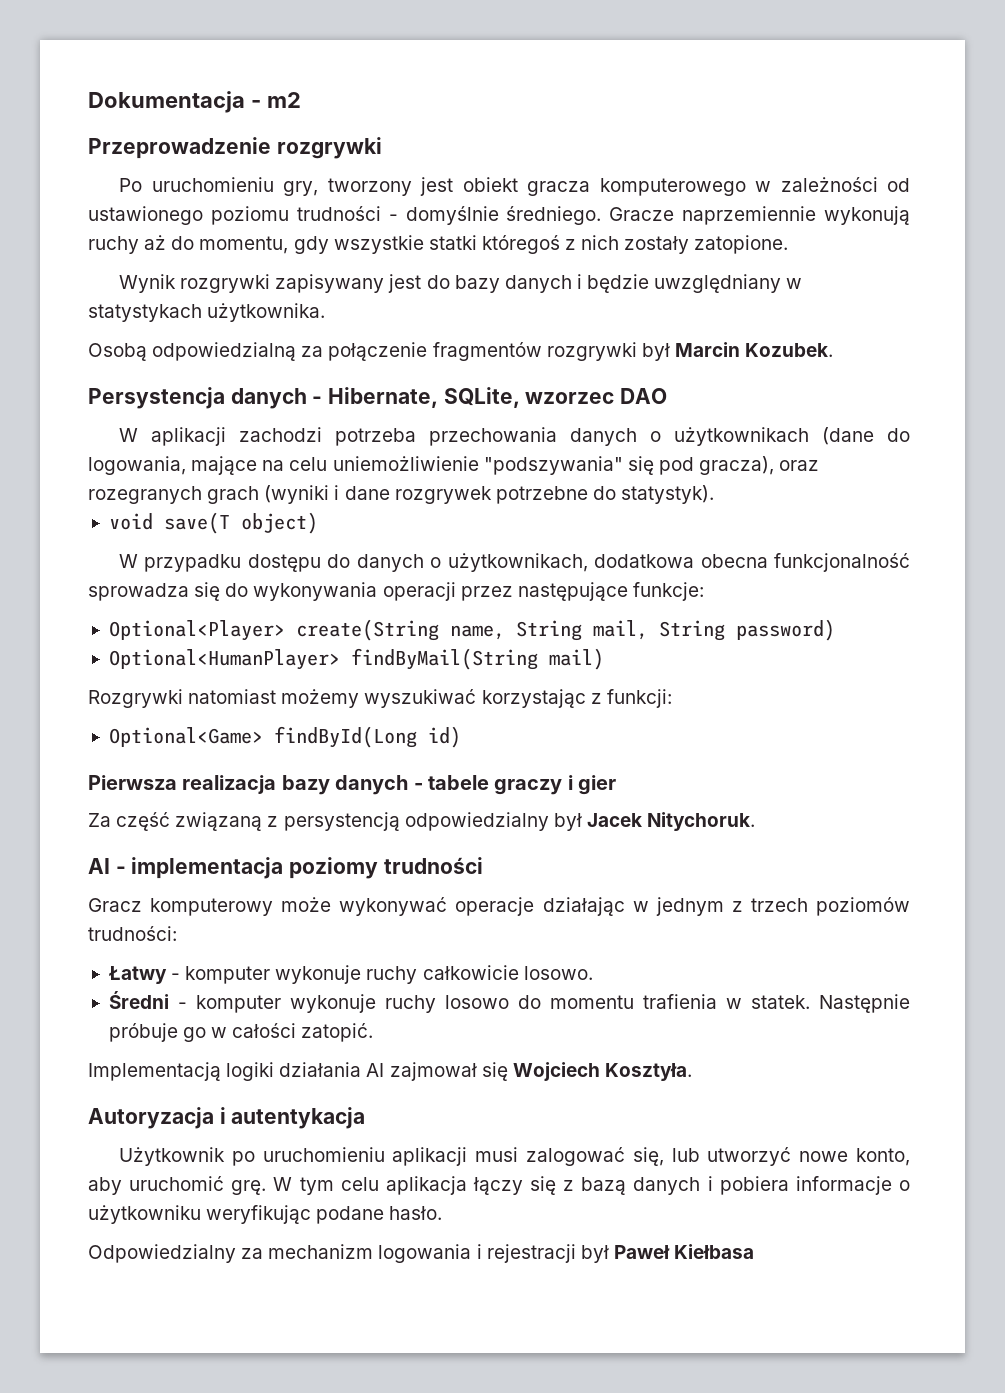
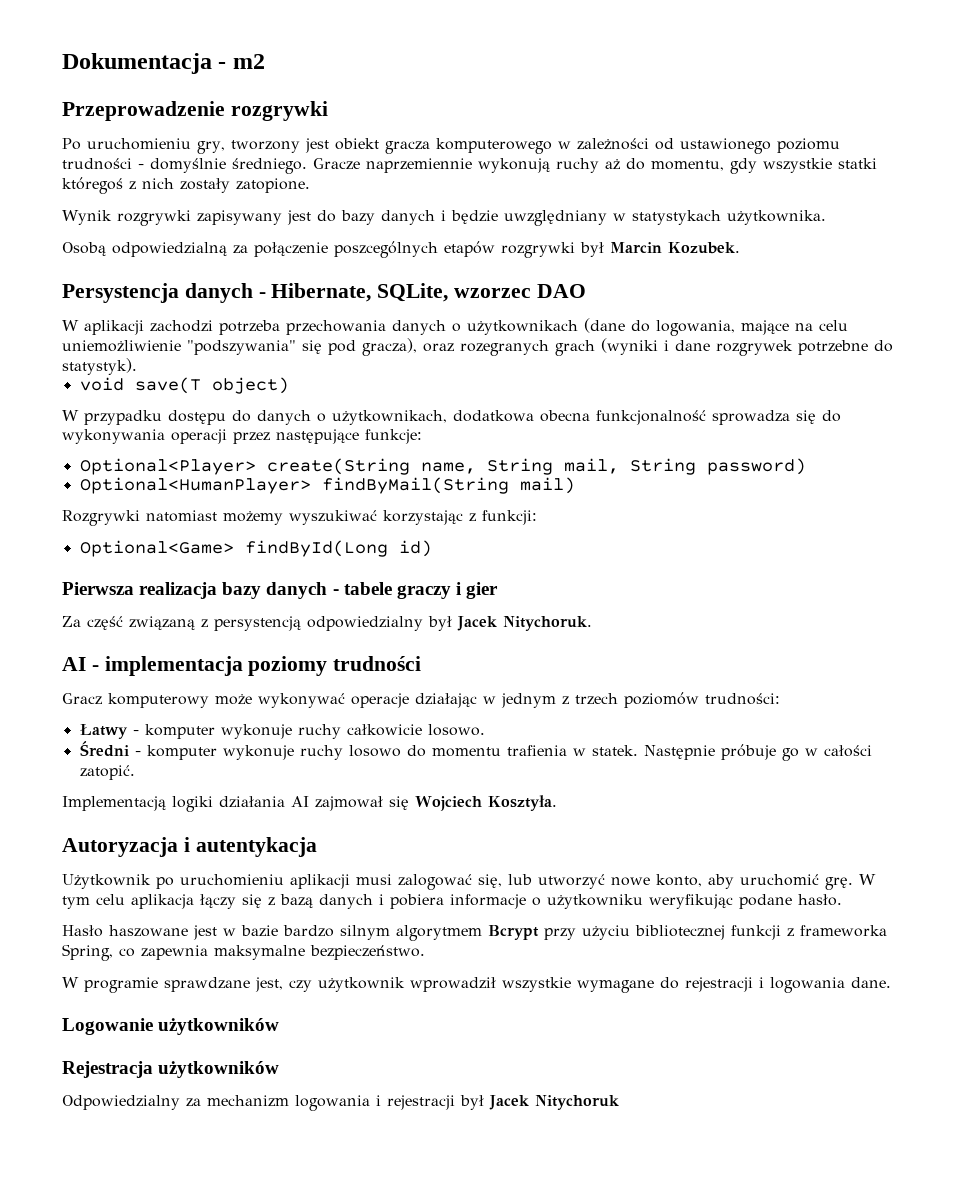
[432,342,542,361] fragmentów -> [334,241,495,258] poszcególnych etapów
(443, 1213) none -> [62,925,887,941] [62,944,425,961] [62,977,891,993] [62,1018,280,1035] [62,1061,280,1078] // Hasło haszowane jest w bazie bardzo silnym algorytmem Bcrypt przy użyciu bibliotecznej funkcji z frameworka Spring, co zapewnia maksymalne bezpieczeństwo. // W programie sprawdzane jest, czy użytkownik wprowadził wszystkie wymagane do rejestracji i logowania dane. // Logowanie użytkowników // Rejestracja użytkowników
[613,1244,755,1259] Paweł Kiełbasa -> [489,1095,619,1110] Jacek Nitychoruk

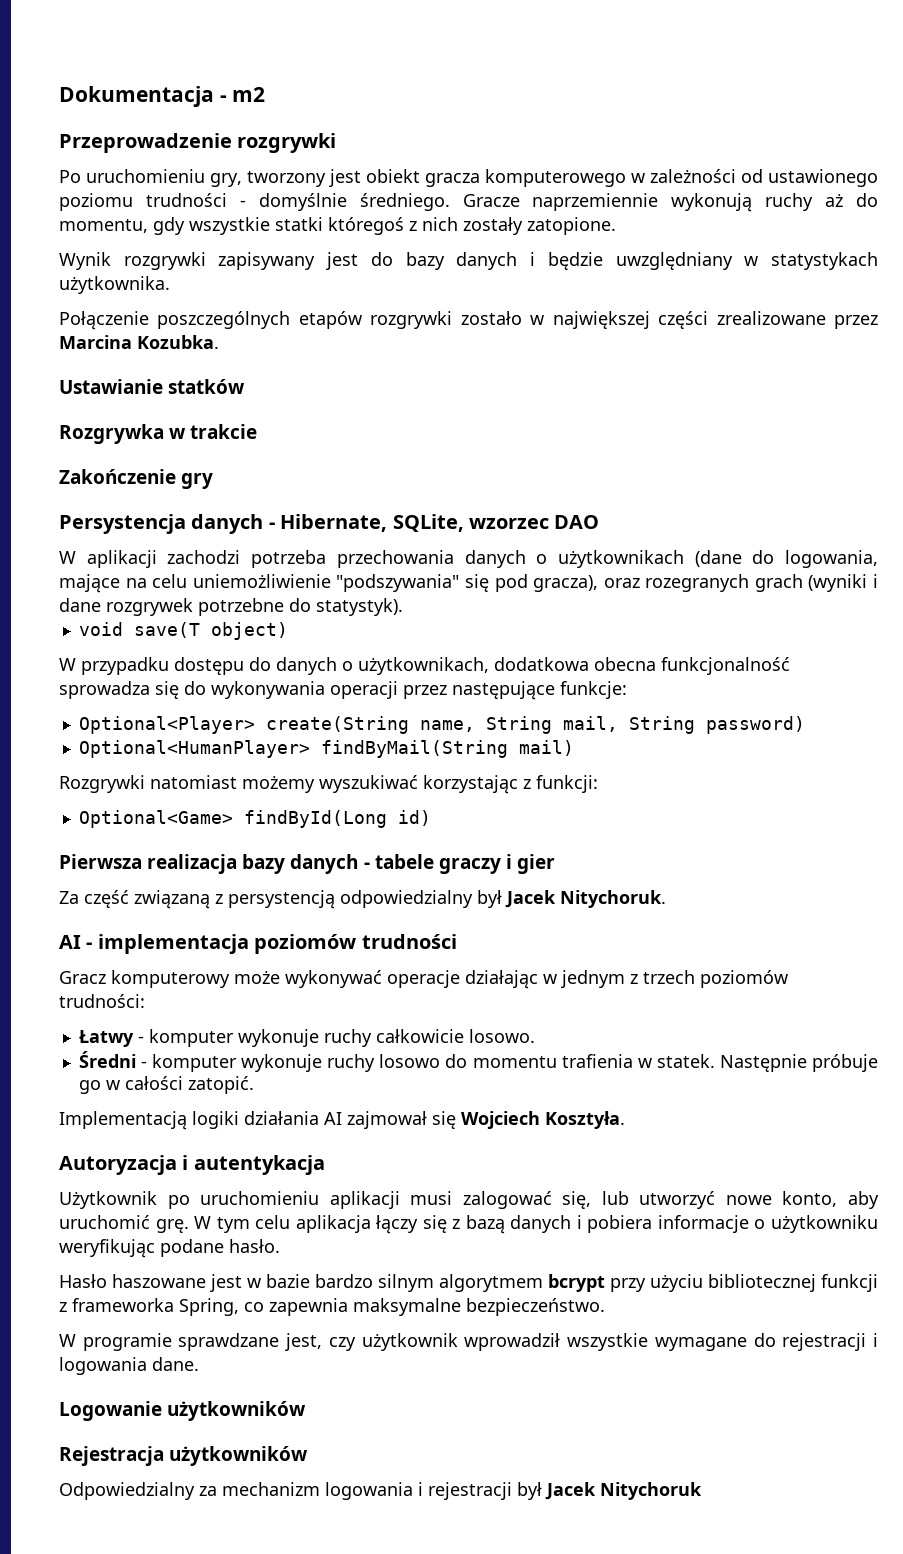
[62,241,740,258] Osobą odpowiedzialną za połączenie poszcególnych etapów rozgrywki był Marcin Kozubek. -> [59,311,879,330] [59,335,219,349] [59,379,246,394] [59,424,258,444] [59,469,214,489] Połączenie poszczególnych etapów rozgrywki zostało w największej części zrealizowane przez Marcina Kozubka. // Ustawianie statków // Rozgrywka w trakcie // Zakończenie gry
[248,656,328,676] poziomy -> [254,934,357,954] poziomów
[488,925,539,940] Bcrypt -> [548,1274,605,1292] bcrypt

